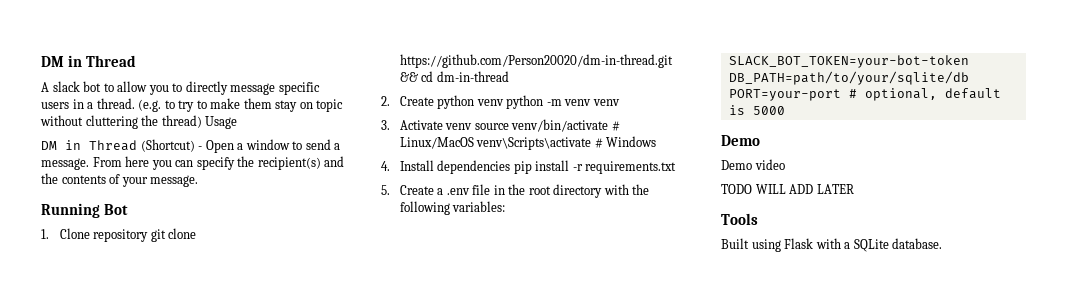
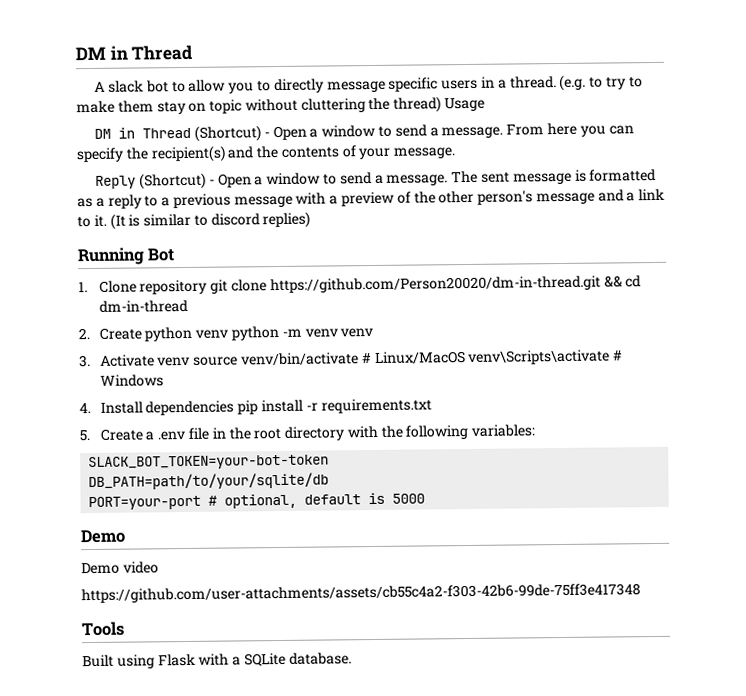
(199, 181) none -> [95,168,657,190] [77,188,666,209] [77,211,311,230] // Reply (Shortcut) - Open a window to send a message. The sent message is formatted as a reply to a previous message with a preview of the other person's message and a link to it. (It is similar to discord replies)
[721,184,854,194] TODO WILL ADD LATER -> [81,583,641,604] https://github.com/user-attachments/assets/cb55c4a2-f303-42b6-99de-75ff3e417348

